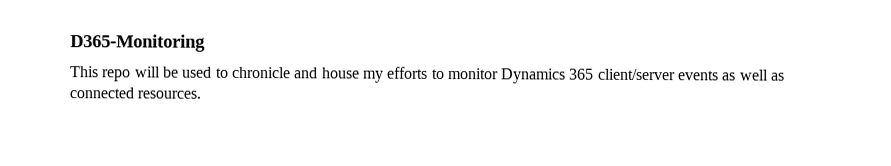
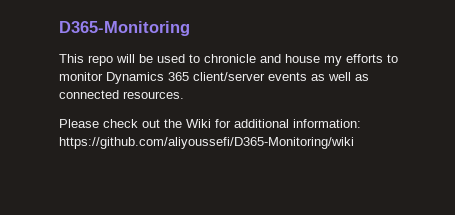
(202, 94) none -> [59,119,361,128] [59,137,354,149] // Please check out the Wiki for additional information: https://github.com/aliyoussefi/D365-Monitoring/wiki

